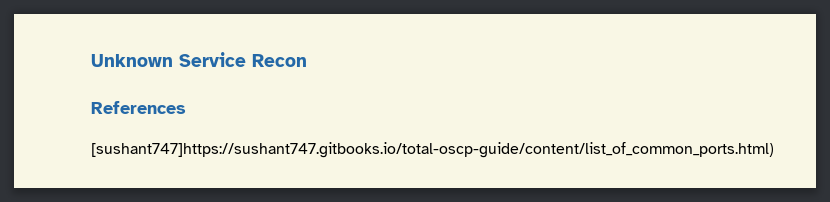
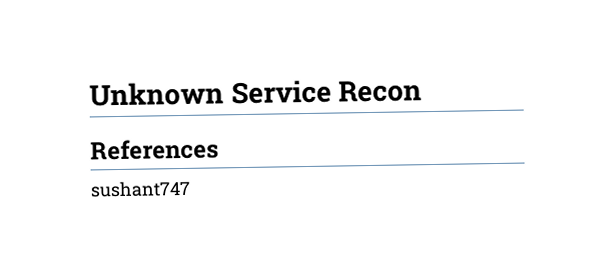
[91,142,774,158] [sushant747]https://sushant747.gitbooks.io/total-oscp-guide/content/list_of_common_ports.html) -> [90,180,191,198] sushant747

